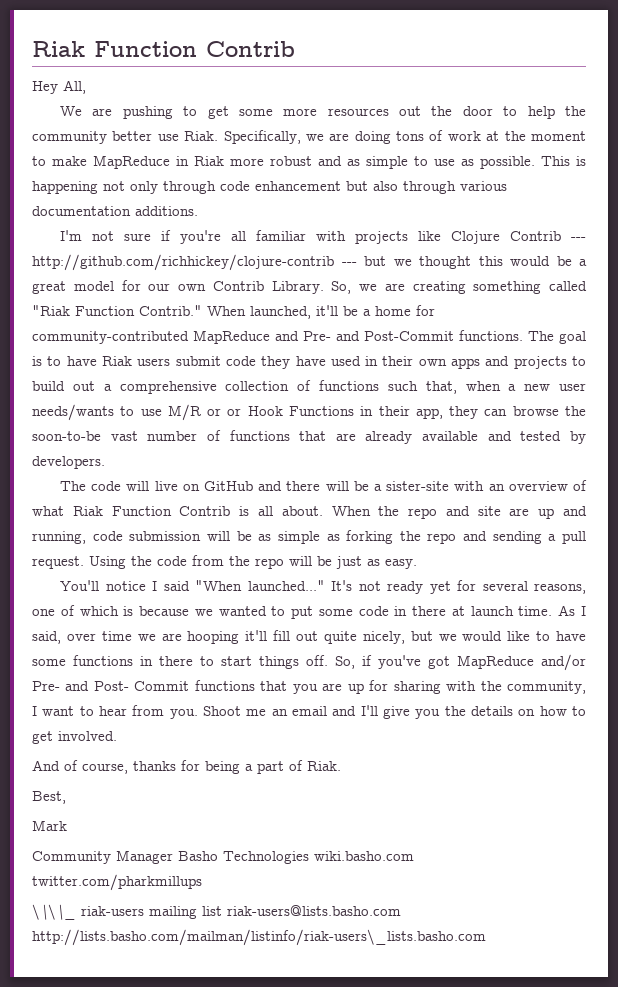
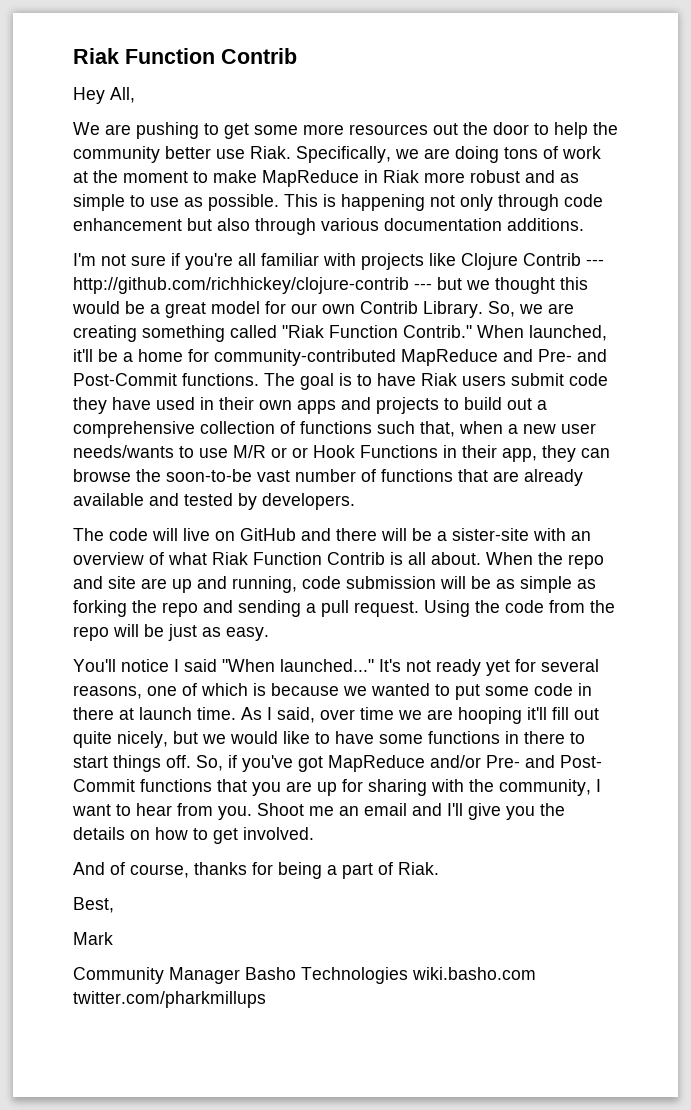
[32,904,401,920] [32,929,486,946] // \\\\_ riak-users mailing list riak-users@lists.basho.com http://lists.basho.com/mailman/listinfo/riak-users\_lists.basho.com -> (266, 999) none

